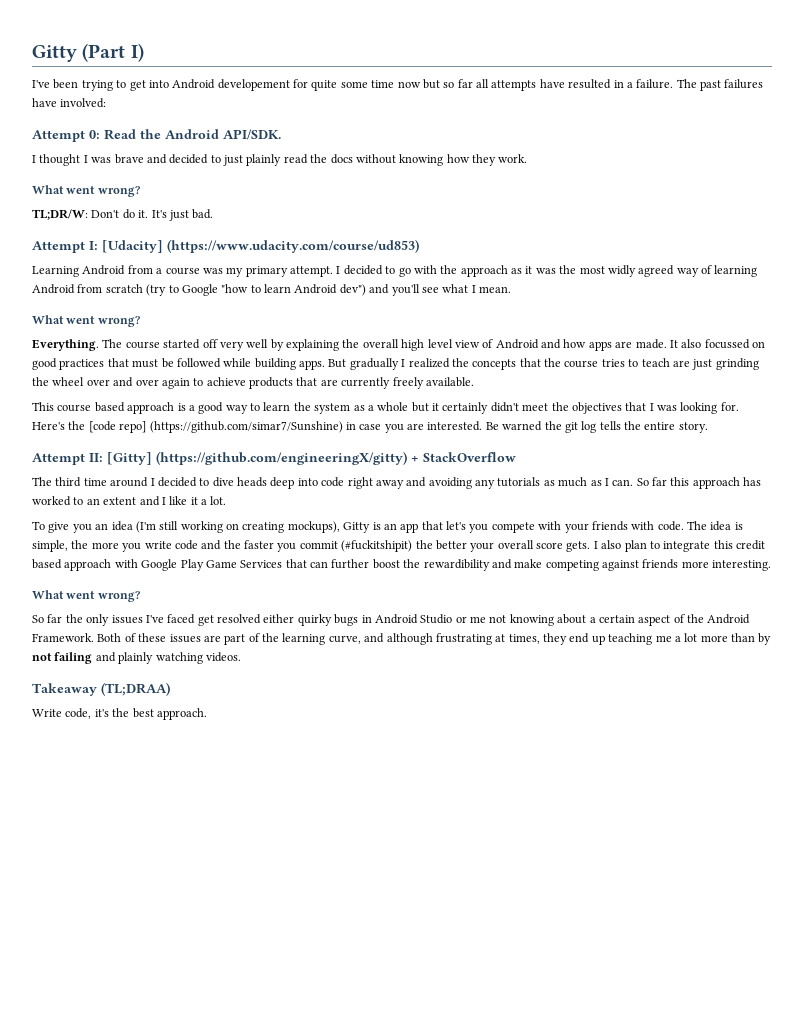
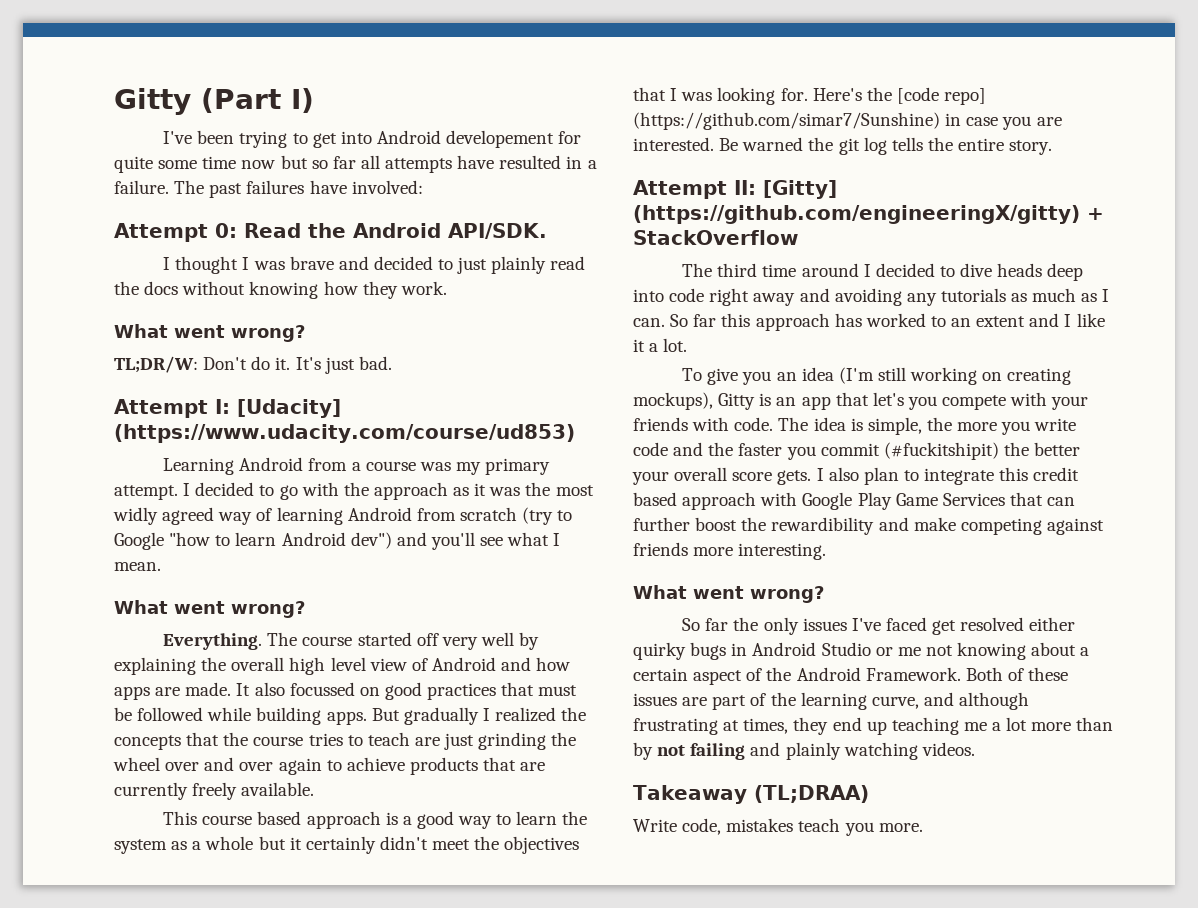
[94,708,207,720] it's the best approach. -> [726,818,923,836] mistakes teach you more.

